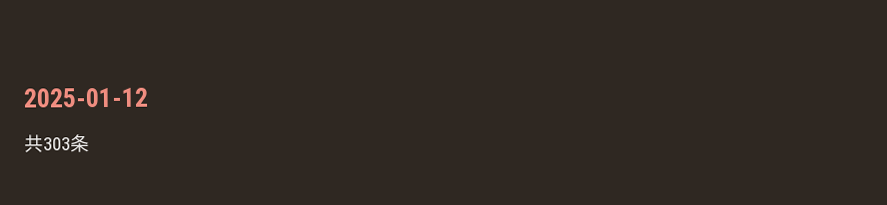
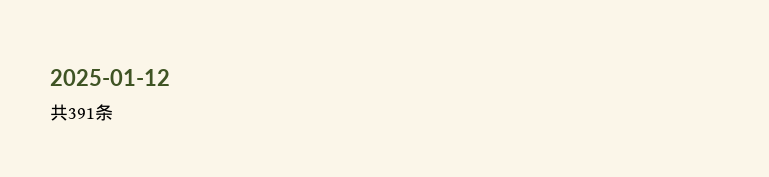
[43,137,71,151] 303 -> [68,108,95,119] 391

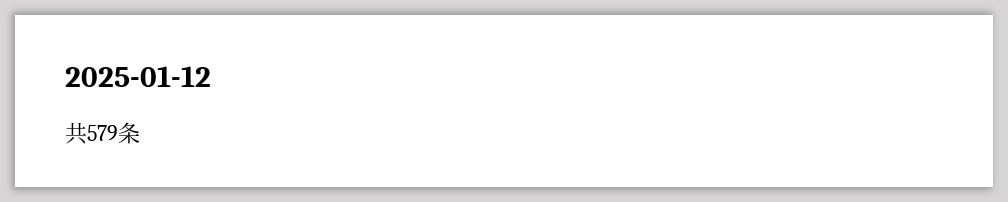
[68,108,95,119] 391 -> [87,125,118,141] 579

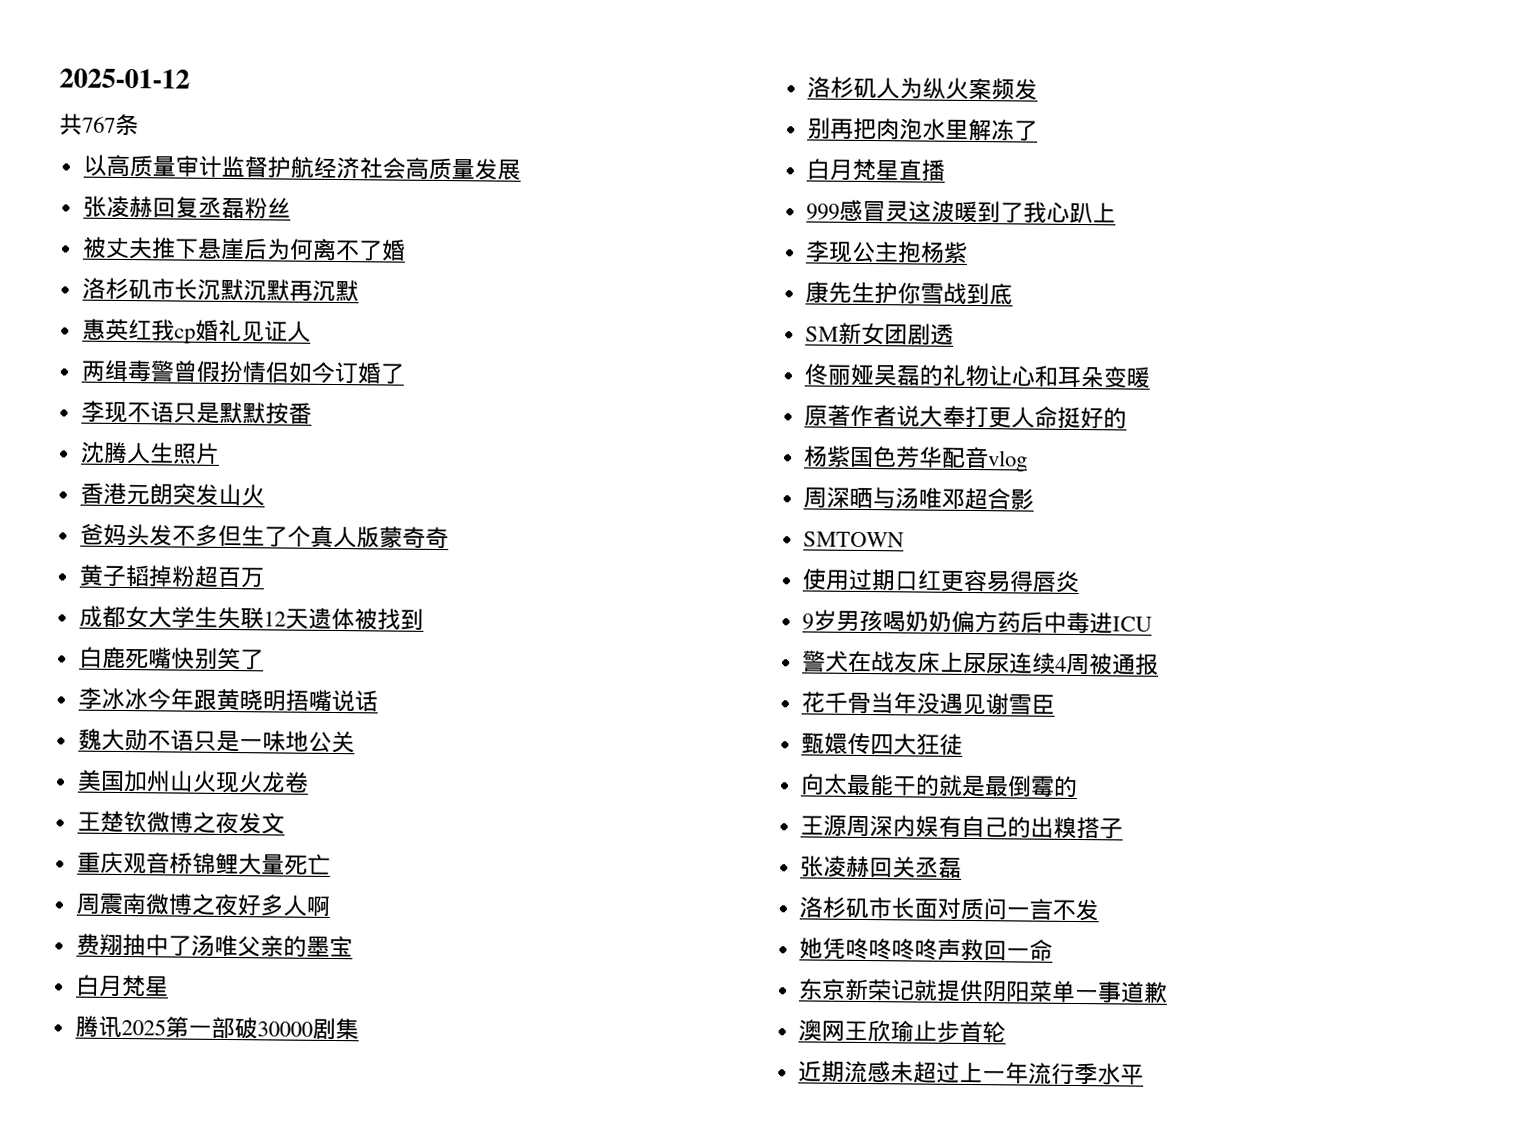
[87,125,118,141] 579 -> [82,116,116,133] 767
(140, 133) none -> [82,154,521,181] [82,195,291,220] [81,236,406,262] [81,277,359,303] [81,318,311,344] [80,359,404,385] [80,400,312,425] [80,441,220,465] [79,482,265,507] [79,523,449,550] [78,564,265,589] [78,605,424,631] [78,646,264,671] [77,687,378,713] [77,728,355,754] [76,769,309,794] [76,810,285,835] [76,851,331,876] [75,892,330,917] [75,933,353,958] [74,974,169,998] [74,1015,359,1041] [806,76,1038,101] [806,117,1038,142] [805,158,945,182] [805,199,1116,225] [804,240,968,264] [804,281,1013,306] [804,322,954,346] [803,363,1150,389] [803,404,1127,430] [803,445,1028,472] [802,486,1034,511] [802,531,904,548] [801,568,1080,594] [801,609,1152,635] [801,650,1159,676] [800,691,1055,716] [800,732,963,756] [799,773,1078,799] [799,814,1123,840] [799,855,962,879] [798,896,1099,922] [798,937,1053,962] [797,978,1168,1004] [797,1019,1006,1044] [797,1060,1144,1086] // 以高质量审计监督护航经济社会高质量发展 // 张凌赫回复丞磊粉丝 // 被丈夫推下悬崖后为何离不了婚 // 洛杉矶市长沉默沉默再沉默 // 惠英红我cp婚礼见证人 // 两缉毒警曾假扮情侣如今订婚了 // 李现不语只是默默按番 // 沈腾人生照片 // 香港元朗突发山火 // 爸妈头发不多但生了个真人版蒙奇奇 // 黄子韬掉粉超百万 // 成都女大学生失联12天遗体被找到 // 白鹿死嘴快别笑了 // 李冰冰今年跟黄晓明捂嘴说话 // 魏大勋不语只是一味地公关 // 美国加州山火现火龙卷 // 王楚钦微博之夜发文 // 重庆观音桥锦鲤大量死亡 // 周震南微博之夜好多人啊 // 费翔抽中了汤唯父亲的墨宝 // 白月梵星 // 腾讯2025第一部破30000剧集 // 洛杉矶人为纵火案频发 // 别再把肉泡水里解冻了 // 白月梵星直播 // 999感冒灵这波暖到了我心趴上 // 李现公主抱杨紫 // 康先生护你雪战到底 // SM新女团剧透 // 佟丽娅吴磊的礼物让心和耳朵变暖 // 原著作者说大奉打更人命挺好的 // 杨紫国色芳华配音vlog // 周深晒与汤唯邓超合影 // SMTOWN // 使用过期口红更容易得唇炎 // 9岁男孩喝奶奶偏方药后中毒进ICU // 警犬在战友床上尿尿连续4周被通报 // 花千骨当年没遇见谢雪臣 // 甄嬛传四大狂徒 // 向太最能干的就是最倒霉的 // 王源周深内娱有自己的出糗搭子 // 张凌赫回关丞磊 // 洛杉矶市长面对质问一言不发 // 她凭咚咚咚咚声救回一命 // 东京新荣记就提供阴阳菜单一事道歉 // 澳网王欣瑜止步首轮 // 近期流感未超过上一年流行季水平

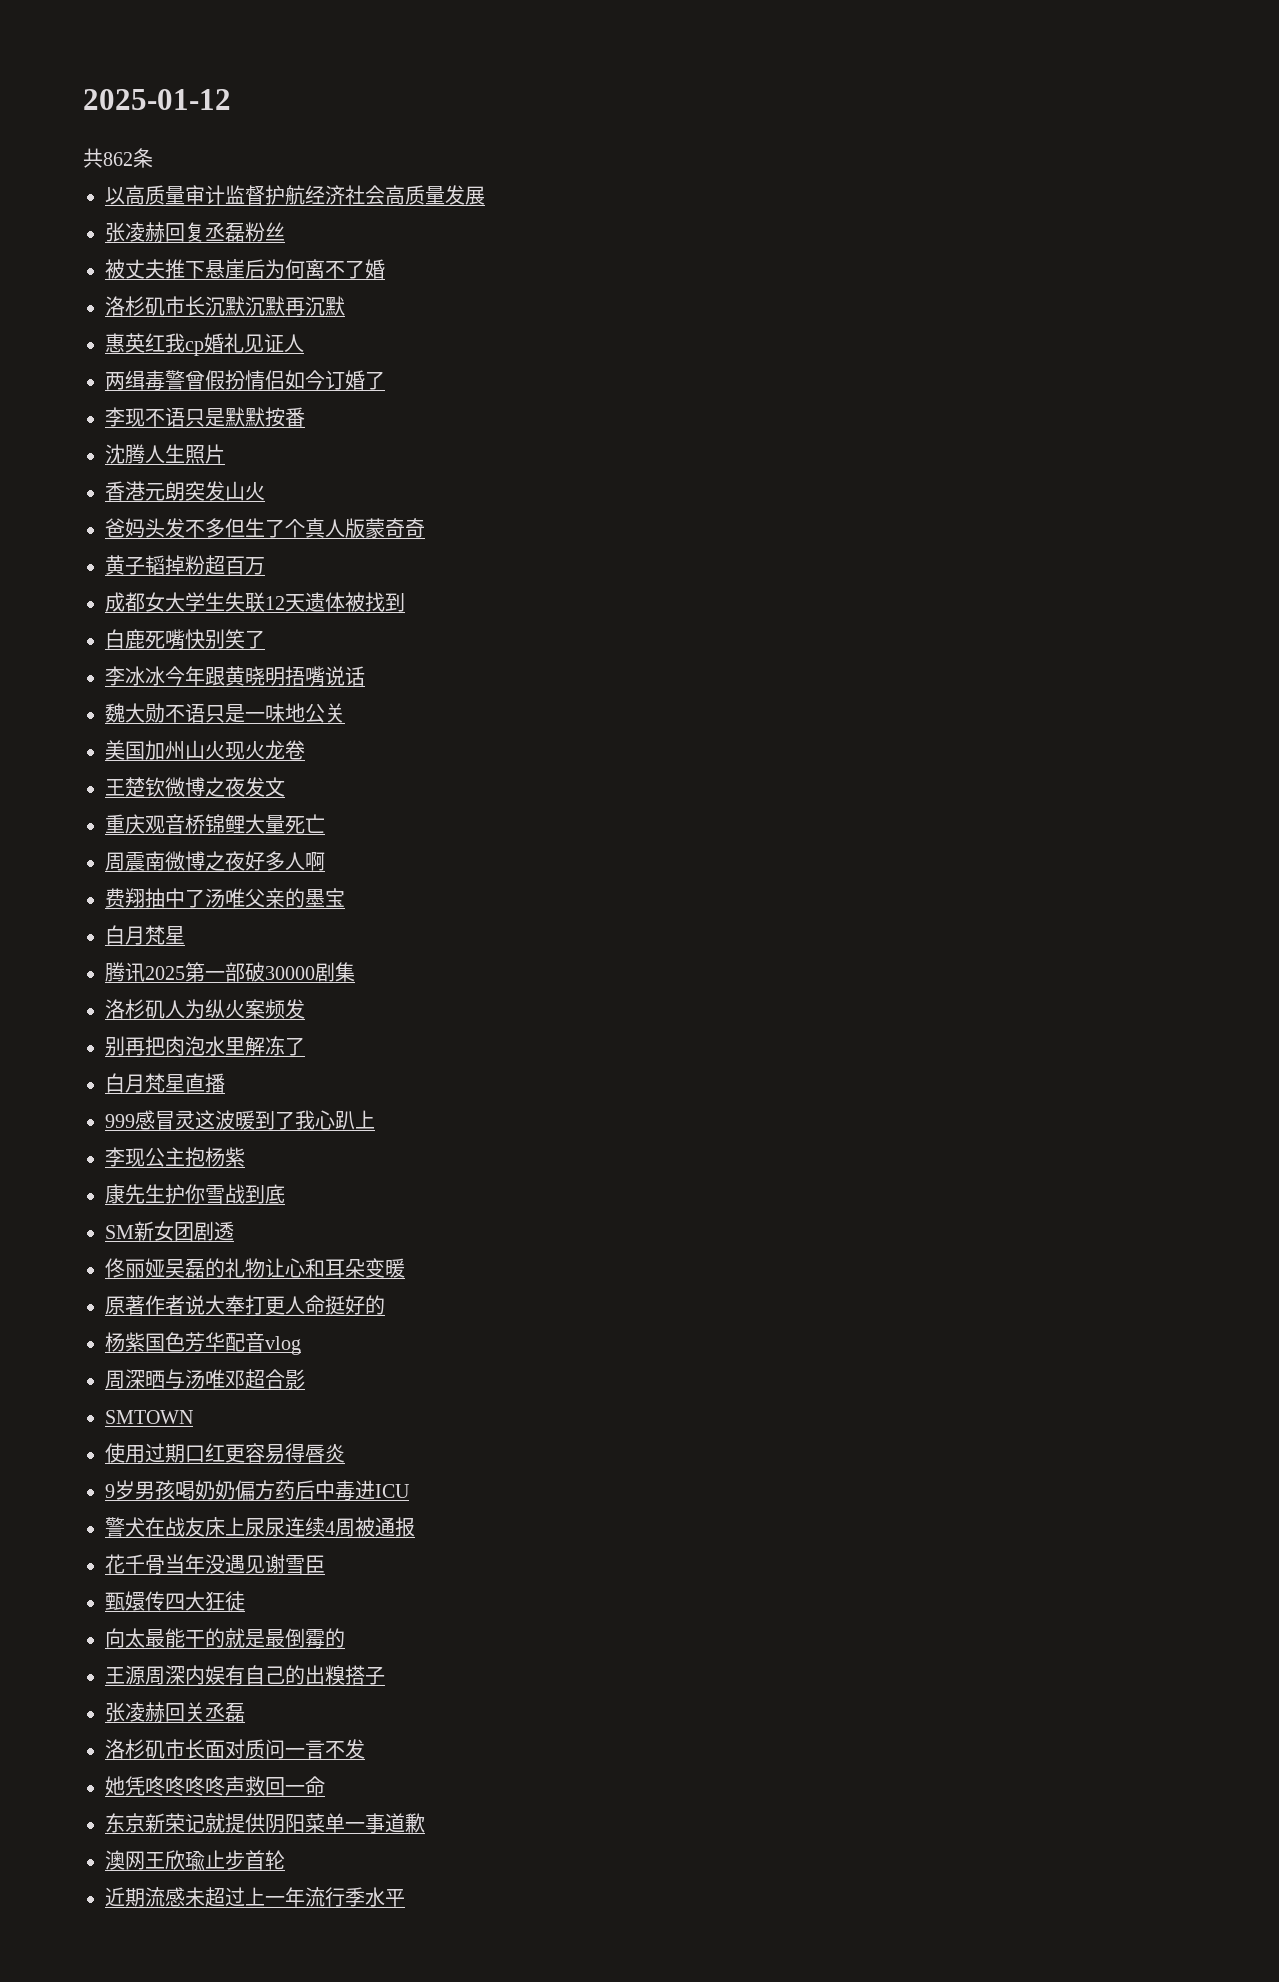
[82,116,116,133] 767 -> [103,152,133,166] 862

